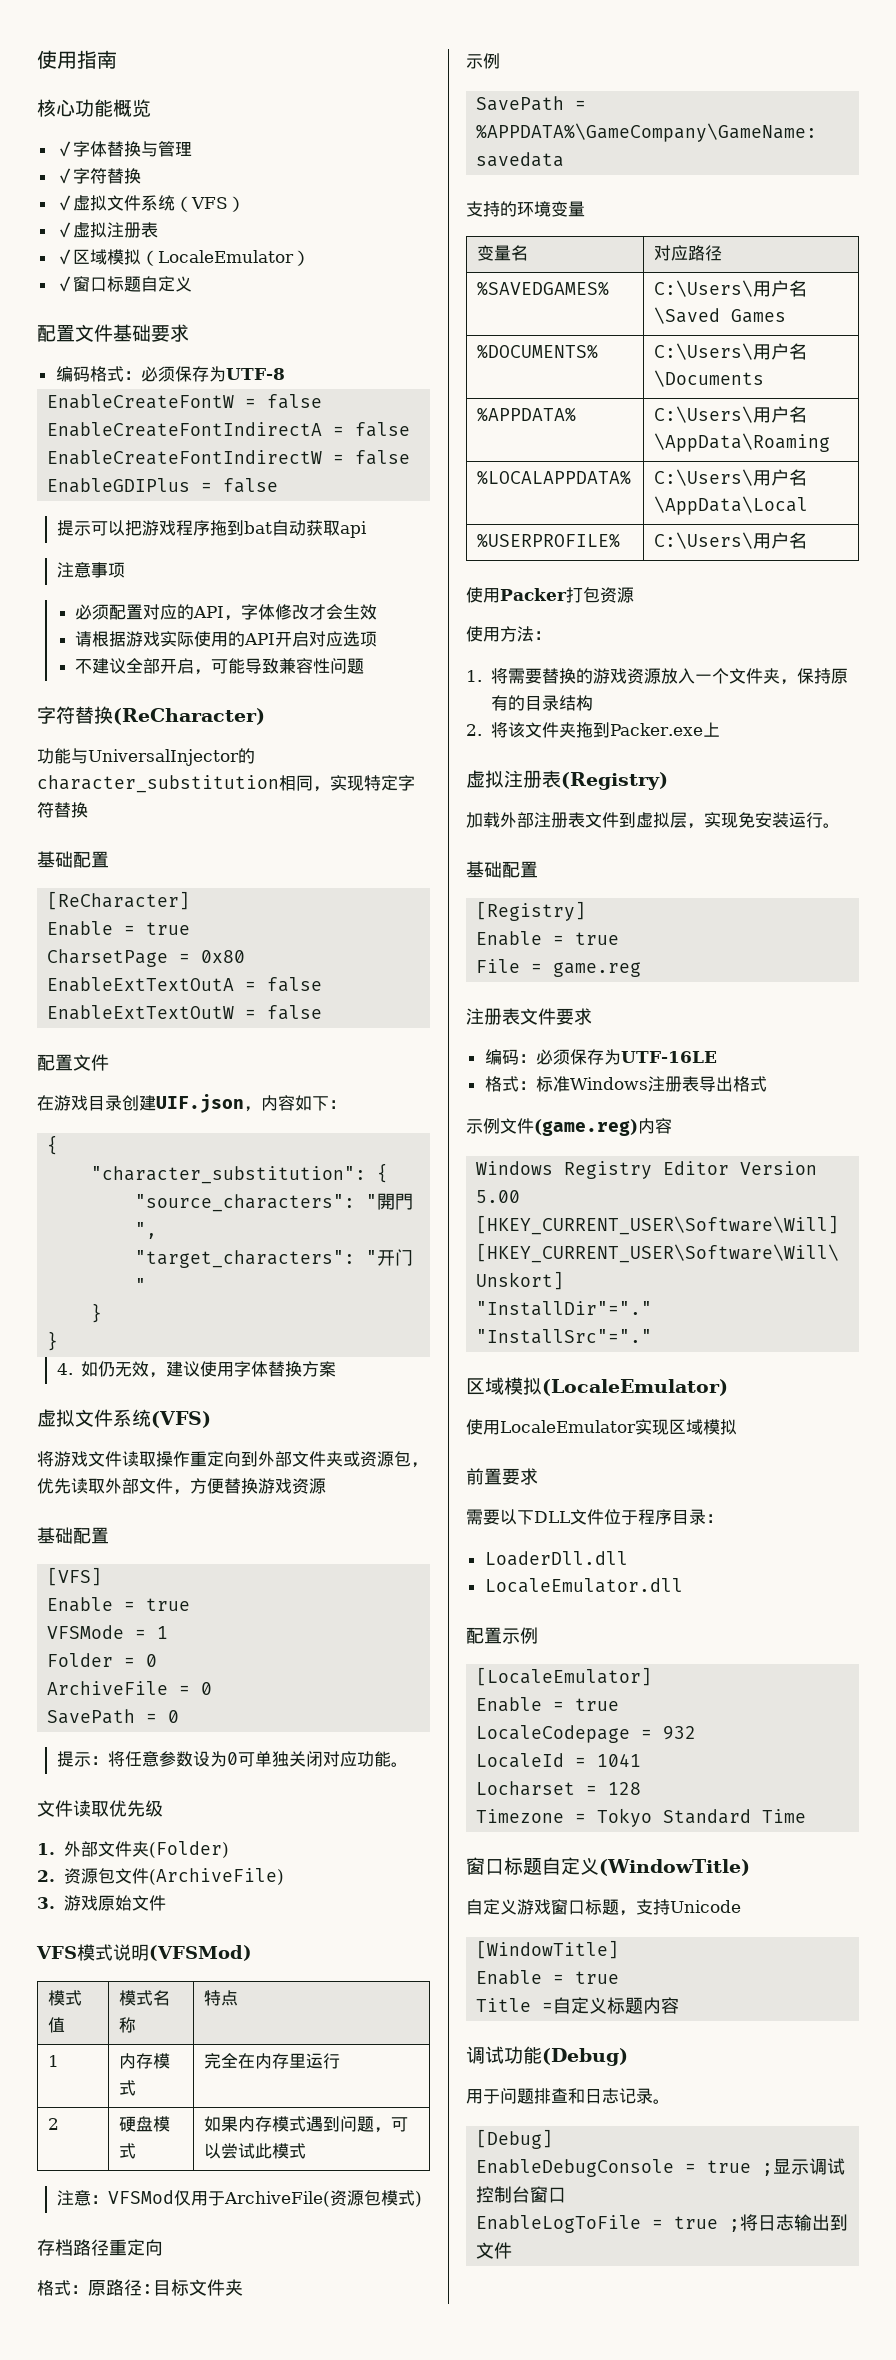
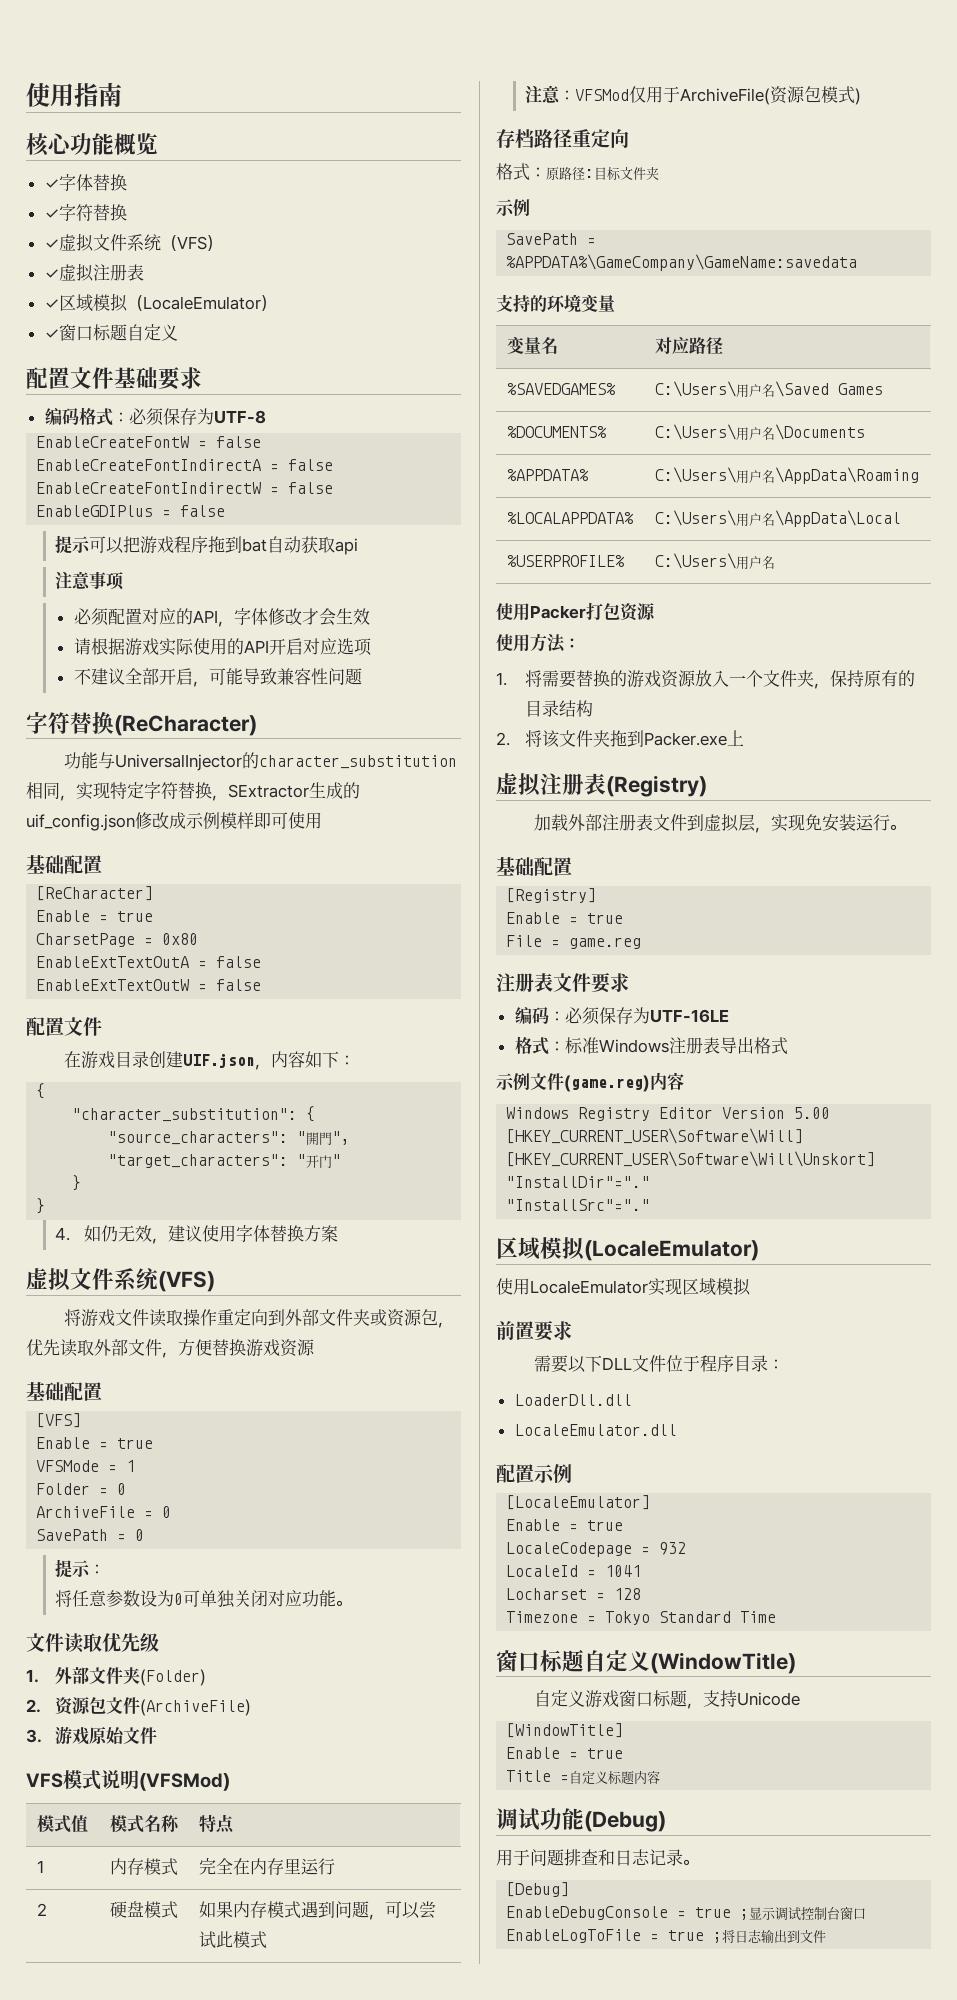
[140,141,192,157] 与管理 -> (127, 182) none
(88, 810) none -> [212,782,360,801] [26,812,322,831] ，SExtractor生成的uif_config.json修改成示例模样即可使用
(108, 1760) none -> (105, 1569) //

